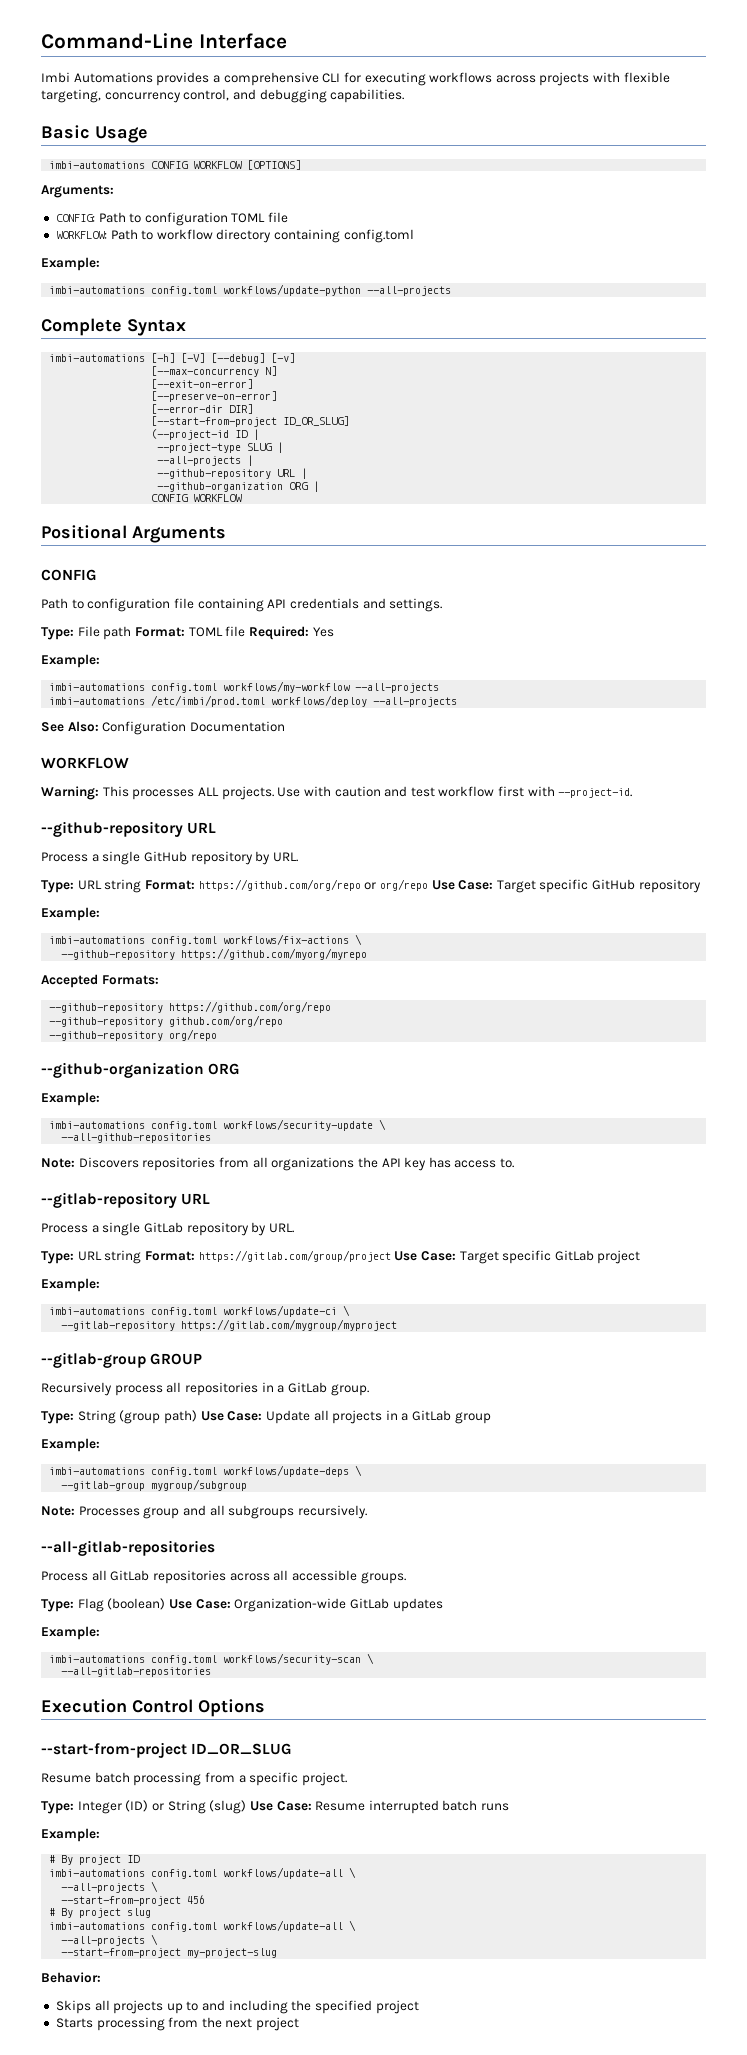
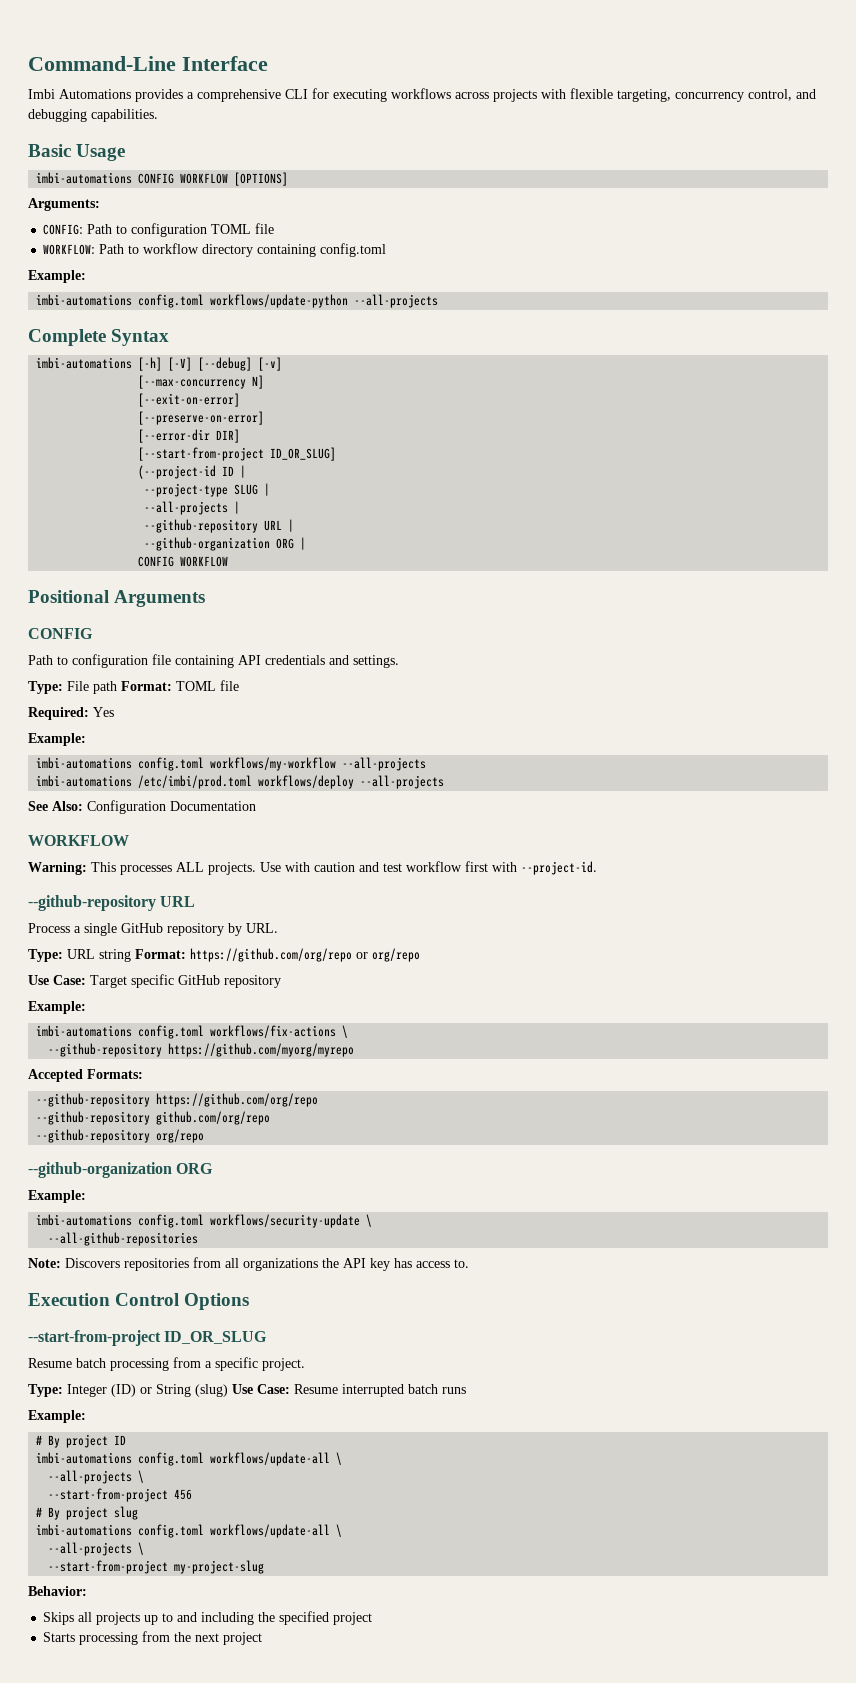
(246, 631) none -> (239, 685) //
(428, 885) none -> (420, 955) //
[41,1192,211,1208] [41,1222,294,1236] [41,1250,641,1264] [41,1278,100,1292] [49,1305,351,1317] [61,1319,398,1331] [41,1352,203,1368] [41,1382,369,1396] [41,1410,491,1424] [41,1438,100,1452] [49,1465,363,1477] [61,1479,248,1491] [41,1505,367,1519] [41,1540,215,1556] [41,1570,406,1584] [41,1598,443,1612] [41,1626,100,1640] [49,1653,375,1665] [61,1667,212,1677] // --gitlab-repository URL // Process a single GitLab repository by URL. // Type: URL string Format: https://gitlab.com/group/project Use Case: Target specific GitLab project // Example: // imbi-automations config.toml workflows/update-ci \ // --gitlab-repository https://gitlab.com/mygroup/myproject // --gitlab-group GROUP // Recursively process all repositories in a GitLab group. // Type: String (group path) Use Case: Update all projects in a GitLab group // Example: // imbi-automations config.toml workflows/update-deps \ // --gitlab-group mygroup/subgroup // Note: Processes group and all subgroups recursively. // --all-gitlab-repositories // Process all GitLab repositories across all accessible groups. // Type: Flag (boolean) Use Case: Organization-wide GitLab updates // Example: // imbi-automations config.toml workflows/security-scan \ // --all-gitlab-repositories -> (469, 1263) none

